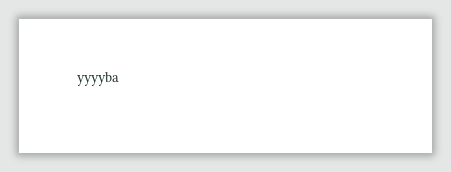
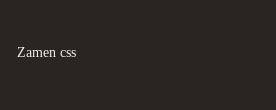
[77,72,119,86] yyyyba -> [17,47,76,57] Zamen css

